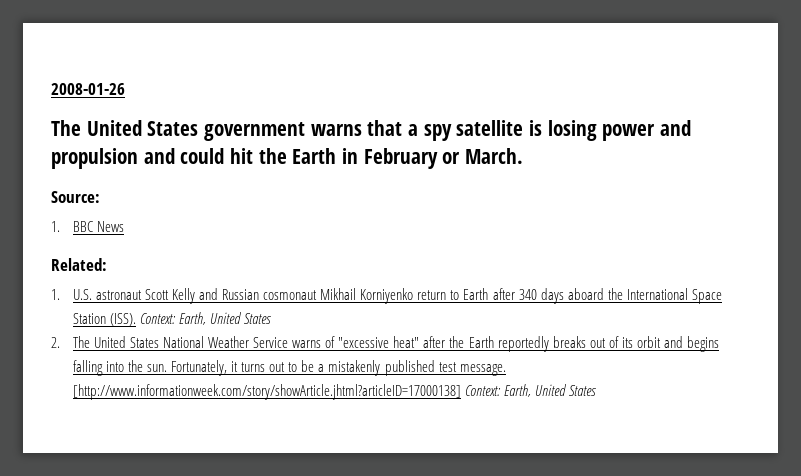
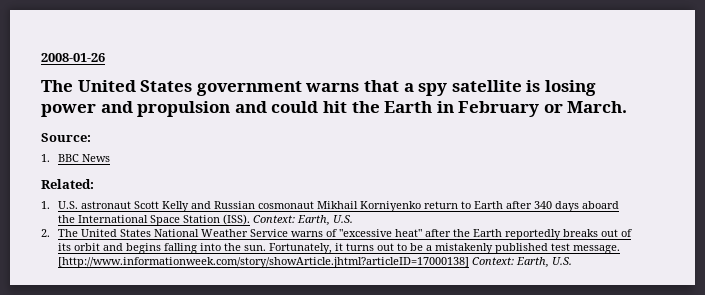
[210,312,272,324] United States -> [333,215,354,223] U.S.
[535,384,597,396] United States -> [552,257,573,265] U.S.

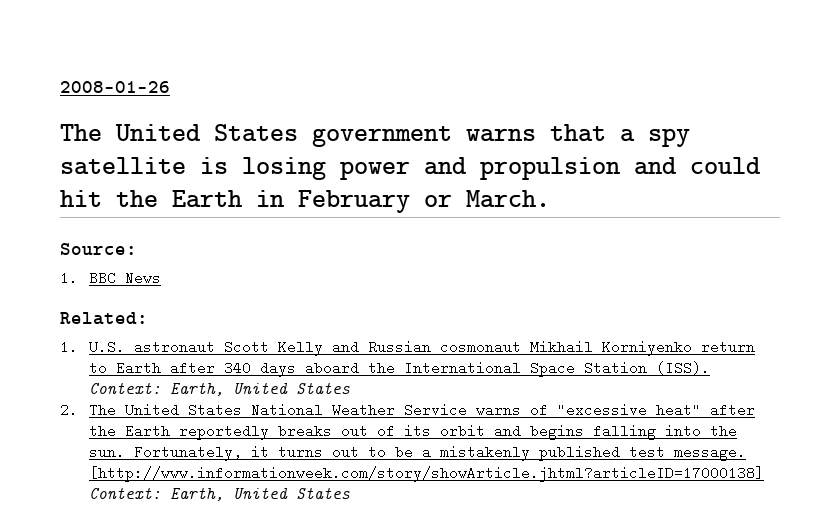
[333,215,354,223] U.S. -> [233,382,351,394] United States
[552,257,573,265] U.S. -> [233,487,351,499] United States

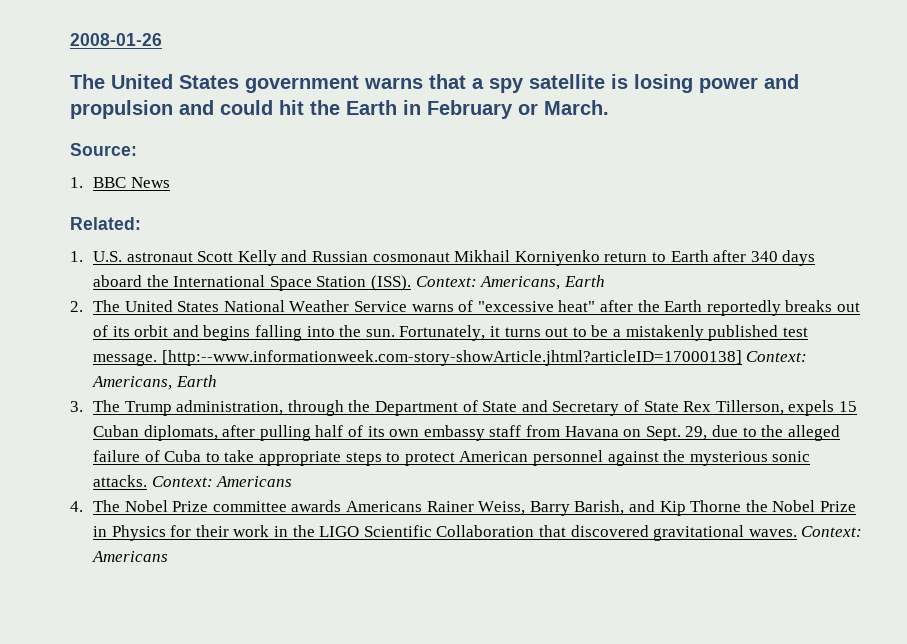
[170,382,351,396] Earth, United States -> [480,275,605,290] Americans, Earth
[89,466,765,482] [89,487,351,501] [http://www.informationweek.com/story/showArticle.jhtml?articleID=17000138] Context: Earth, United States -> [161,350,808,366] [92,375,217,390] [70,400,857,416] [93,425,840,441] [93,450,811,466] [93,475,293,487] [70,500,856,516] [93,525,863,541] [92,551,169,562] [http:--www.informationweek.com-story-showArticle.jhtml?articleID=17000138] Context: Americans, Earth // 3. The Trump administration, through the Department of State and Secretary of State Rex Tillerson, expels 15 Cuban diplomats, after pulling half of its own embassy staff from Havana on Sept. 29, due to the alleged failure of Cuba to take appropriate steps to protect American personnel against the mysterious sonic attacks. Context: Americans // 4. The Nobel Prize committee awards Americans Rainer Weiss, Barry Barish, and Kip Thorne the Nobel Prize in Physics for their work in the LIGO Scientific Collaboration that discovered gravitational waves. Context: Americans

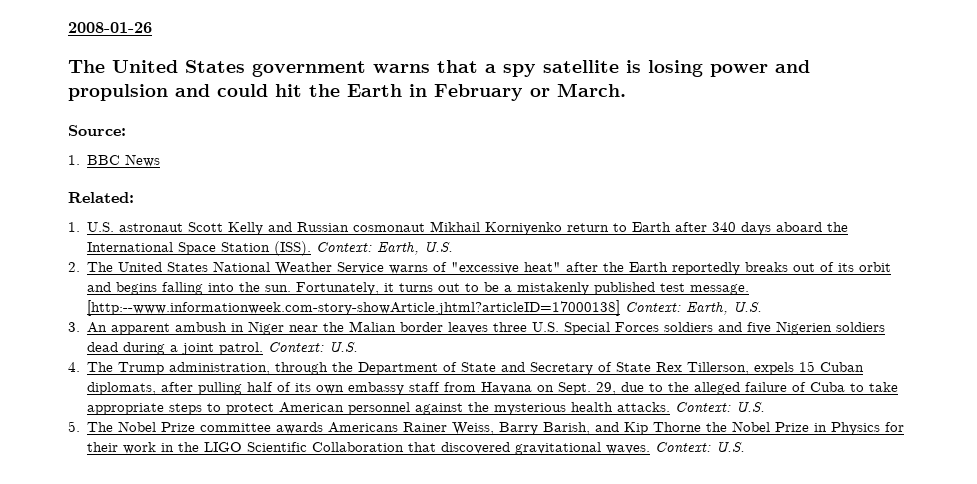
[480,275,605,290] Americans, Earth -> [377,241,454,255] Earth, U.S.
[92,375,217,390] [70,401,83,412] Americans, Earth // 3. -> [686,301,763,315] [68,321,886,335] [87,342,359,355] [68,362,80,372] Earth, U.S. // 3. An apparent ambush in Niger near the Malian border leaves three U.S. Special Forces soldiers and five Nigerien soldiers dead during a joint patrol. Context: U.S. // 4.
[772,451,811,462] sonic -> [571,402,614,412] health
[216,476,293,487] [70,501,83,512] Americans // 4. -> [736,402,766,412] [68,421,80,432] U.S. // 5.
[92,551,169,562] Americans -> [716,442,746,452] U.S.

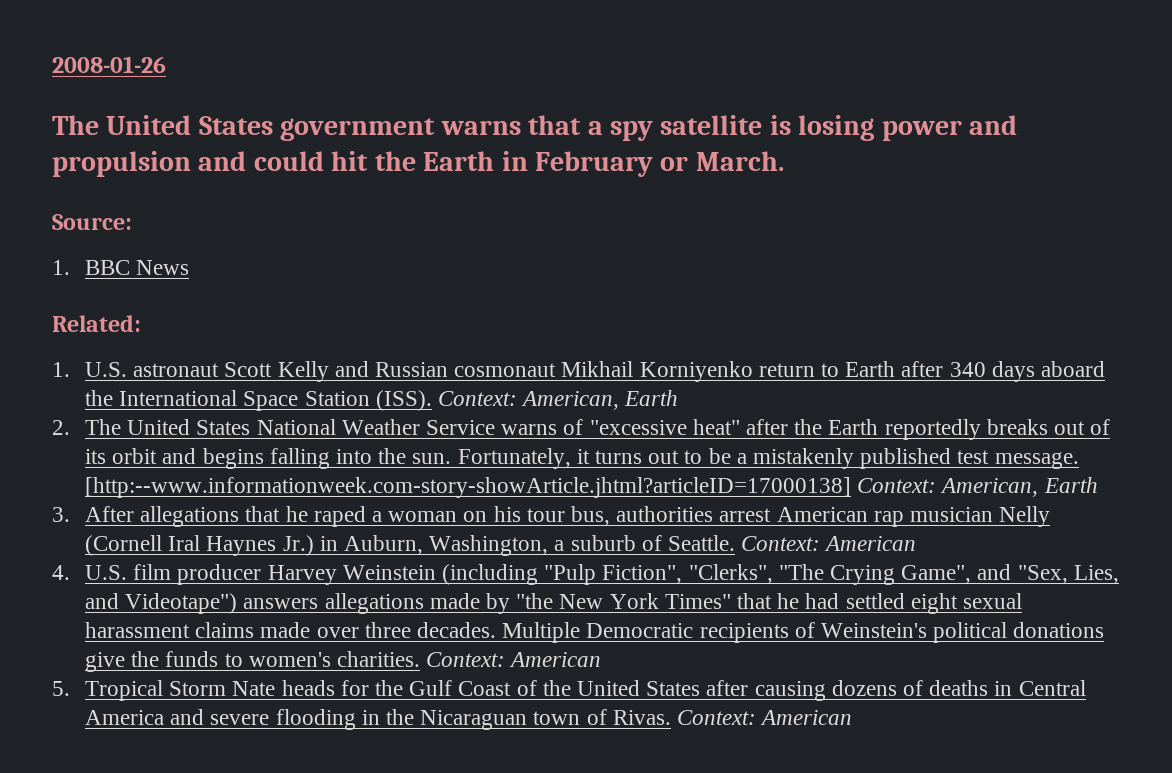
[377,241,454,255] Earth, U.S. -> [521,390,679,410] American, Earth
[686,301,763,315] Earth, U.S. -> [940,477,1098,497] American, Earth
[87,321,886,335] [87,342,359,355] [68,361,865,375] [87,382,899,395] [87,402,766,415] [68,421,905,435] [87,442,746,455] An apparent ambush in Niger near the Malian border leaves three U.S. Special Forces soldiers and five Nigerien soldiers dead during a joint patrol. Context: U.S. // 4. The Trump administration, through the Department of State and Secretary of State Rex Tillerson, expels 15 Cuban diplomats, after pulling half of its own embassy staff from Havana on Sept. 29, due to the alleged failure of Cuba to take appropriate steps to protect American personnel against the mysterious health attacks. Context: U.S. // 5. The Nobel Prize committee awards Americans Rainer Weiss, Barry Barish, and Kip Thorne the Nobel Prize in Physics for their work in the LIGO Scientific Collaboration that discovered gravitational waves. Context: U.S. -> [84,506,1051,527] [84,535,917,556] [52,564,1119,585] [84,593,1023,614] [84,622,1105,643] [84,651,602,672] [52,680,1086,701] [84,709,853,730] After allegations that he raped a woman on his tour bus, authorities arrest American rap musician Nelly (Cornell Iral Haynes Jr.) in Auburn, Washington, a suburb of Seattle. Context: American // 4. U.S. film producer Harvey Weinstein (including "Pulp Fiction", "Clerks", "The Crying Game", and "Sex, Lies, and Videotape") answers allegations made by "the New York Times" that he had settled eight sexual harassment claims made over three decades. Multiple Democratic recipients of Weinstein's political donations give the funds to women's charities. Context: American // 5. Tropical Storm Nate heads for the Gulf Coast of the United States after causing dozens of deaths in Central America and severe flooding in the Nicaraguan town of Rivas. Context: American

